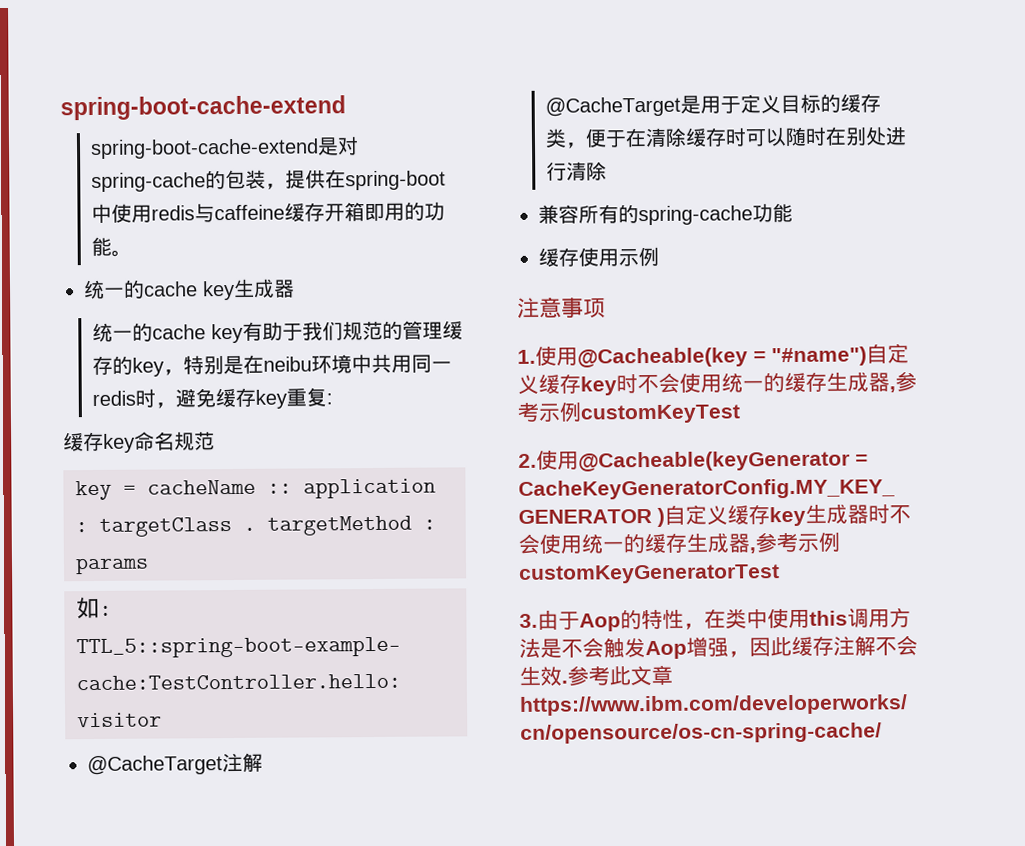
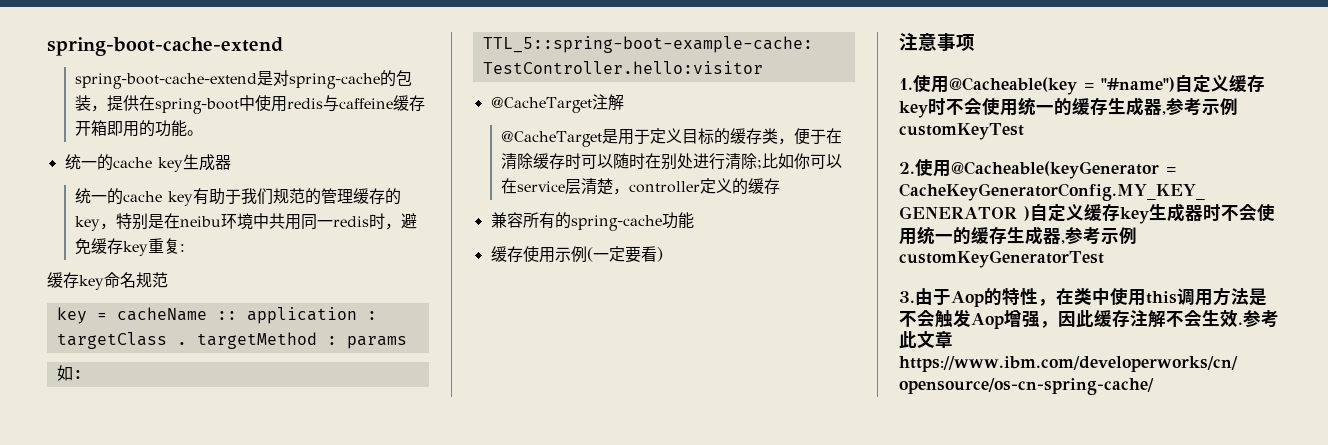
(607, 171) none -> [757,153,843,169] [501,178,781,195] ;比如你可以在service层清楚，controller定义的缓存
(659, 256) none -> [586,246,663,263] (一定要看)

